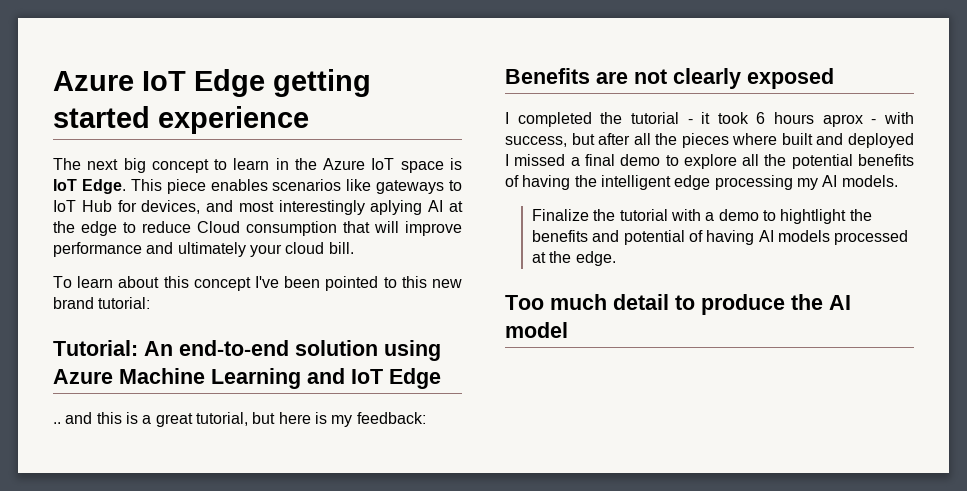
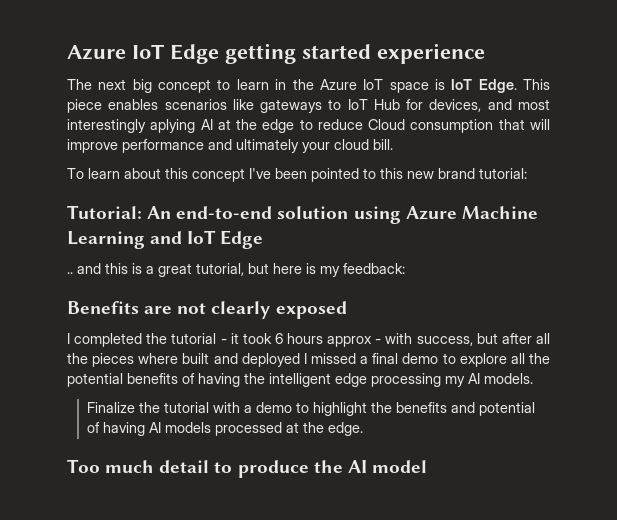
[822,114,863,127] aprox -> [327,336,373,347] approx
[780,209,847,224] hightlight -> [312,402,367,416] highlight

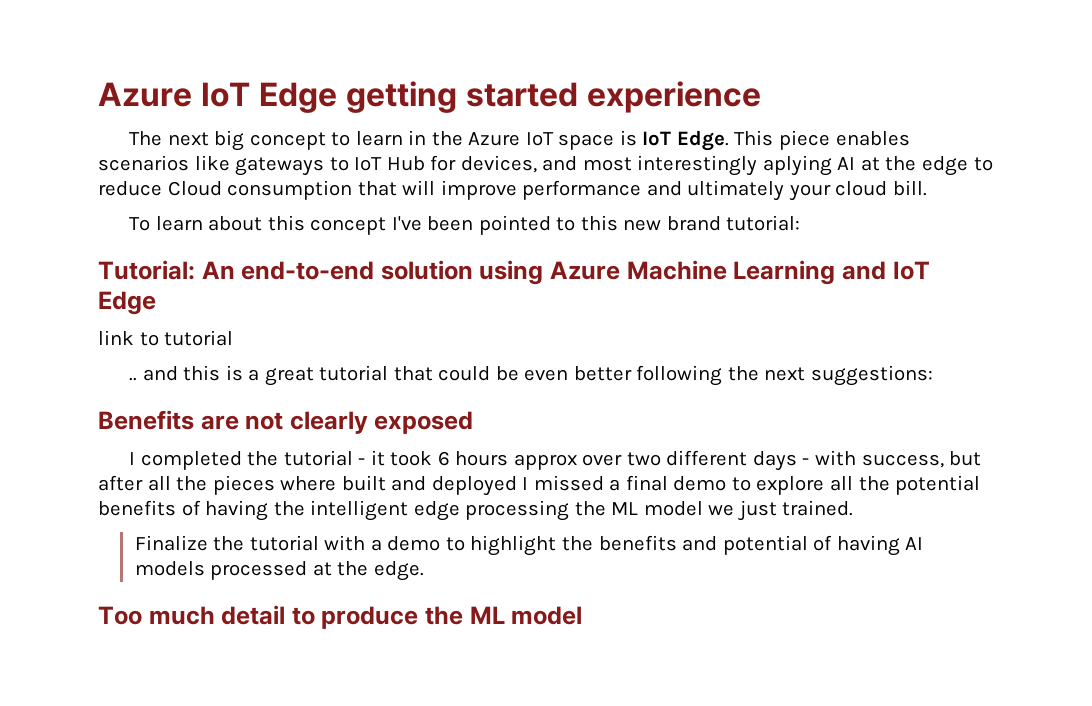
(264, 239) none -> [98,330,234,346] // link to tutorial
[196,263,405,277] tutorial, but here is my feedback: -> [319,365,934,386] tutorial that could be even better following the next suggestions:
(373, 341) none -> [582,450,797,471] over two different days
[445,373,533,387] my AI models. -> [574,500,854,521] the ML model we just trained.
[347,460,367,473] AI -> [469,606,505,624] ML

